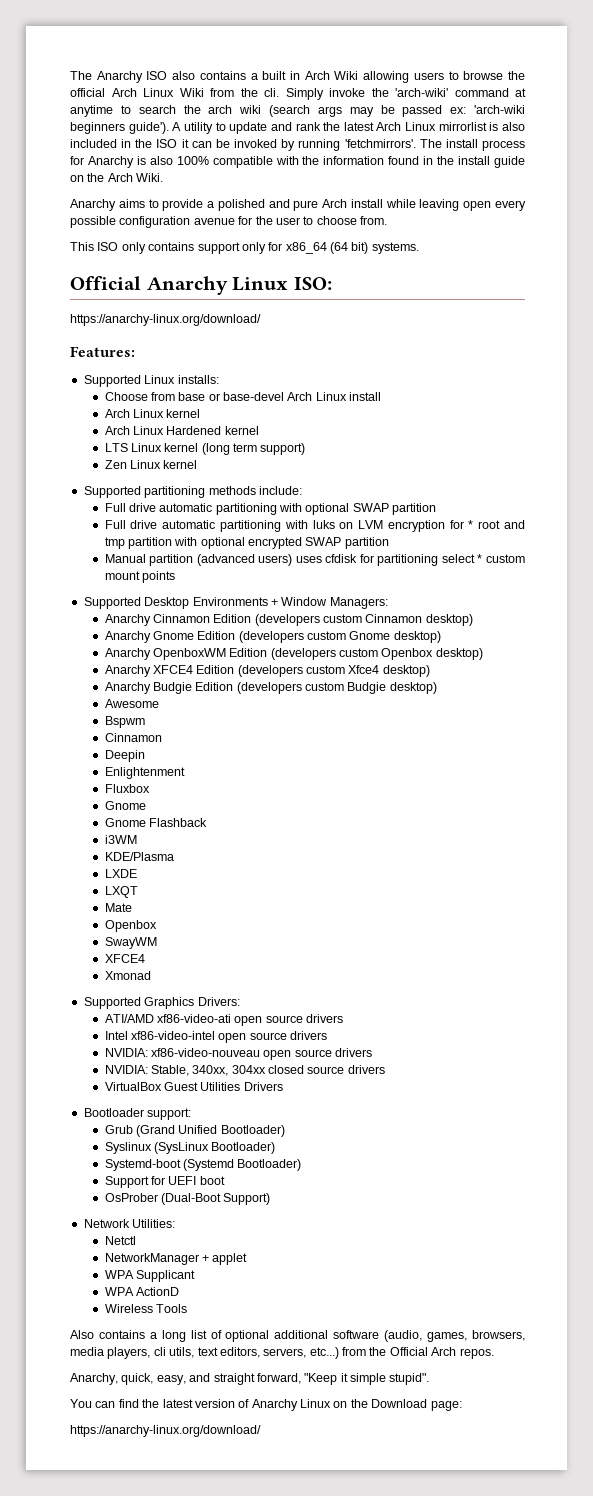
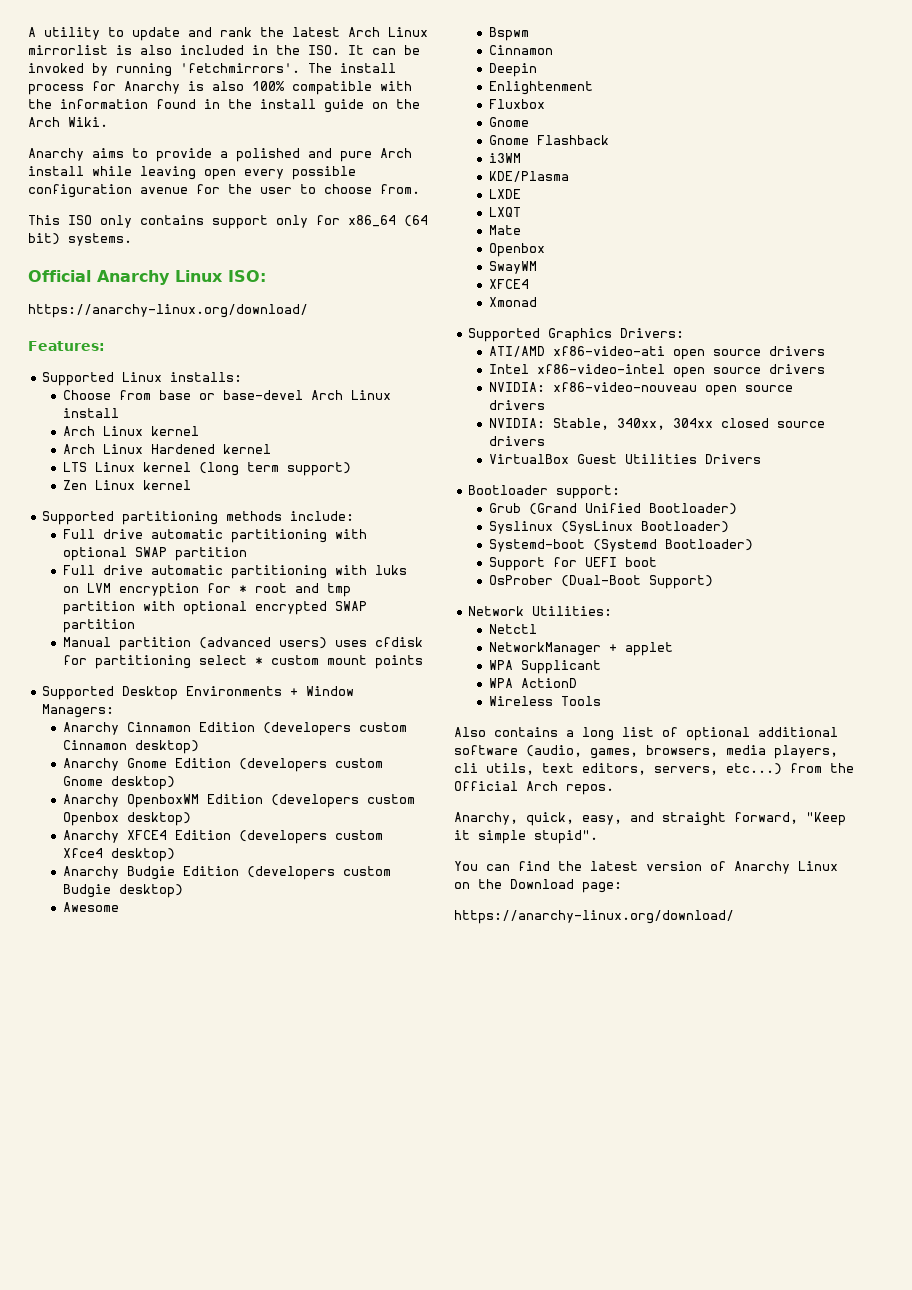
[70,71,526,83] [70,88,526,100] [70,105,525,117] [70,122,169,134] The Anarchy ISO also contains a built in Arch Wiki allowing users to browse the official Arch Linux Wiki from the cli. Simply invoke the 'arch-wiki' command at anytime to search the arch wiki (search args may be passed ex: 'arch-wiki beginners guide'). -> (28, 32) none
[156,139,189,148] ISO it -> [308,45,364,55] ISO. It

